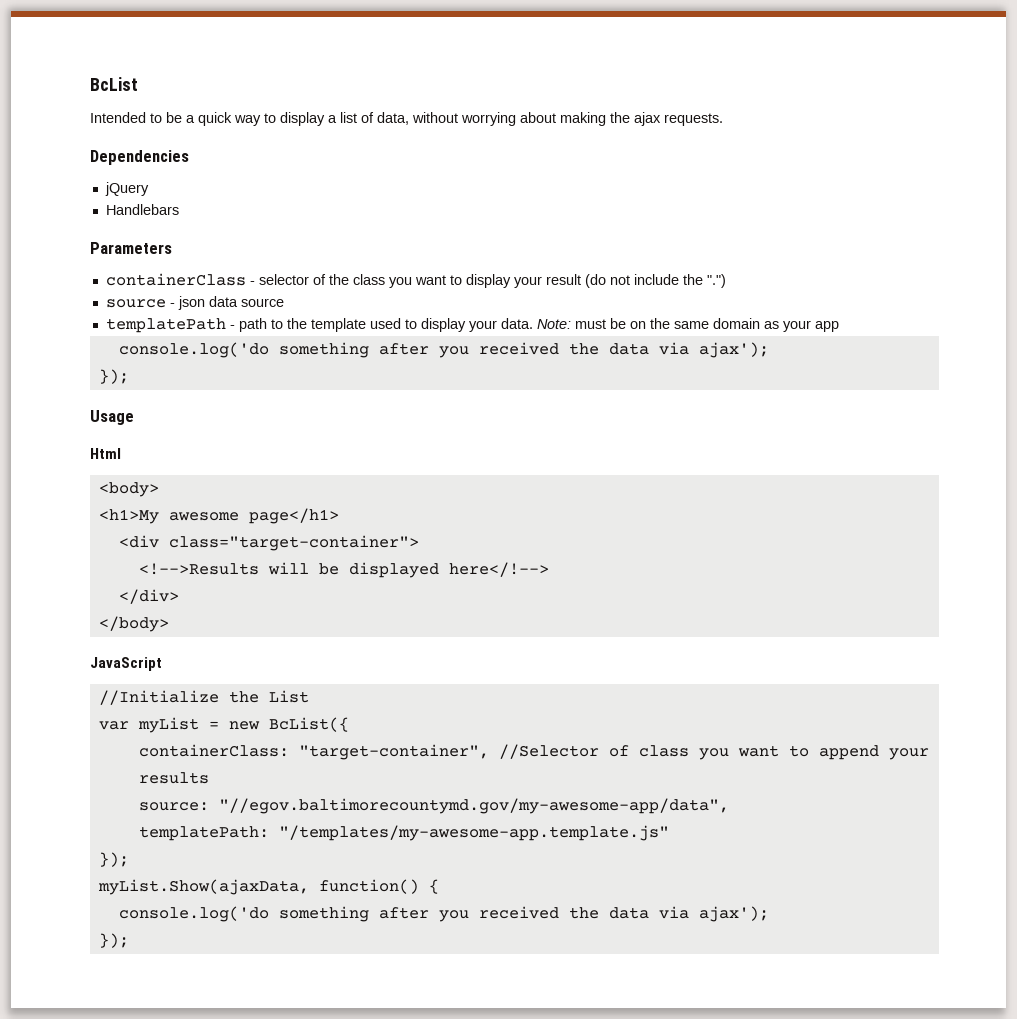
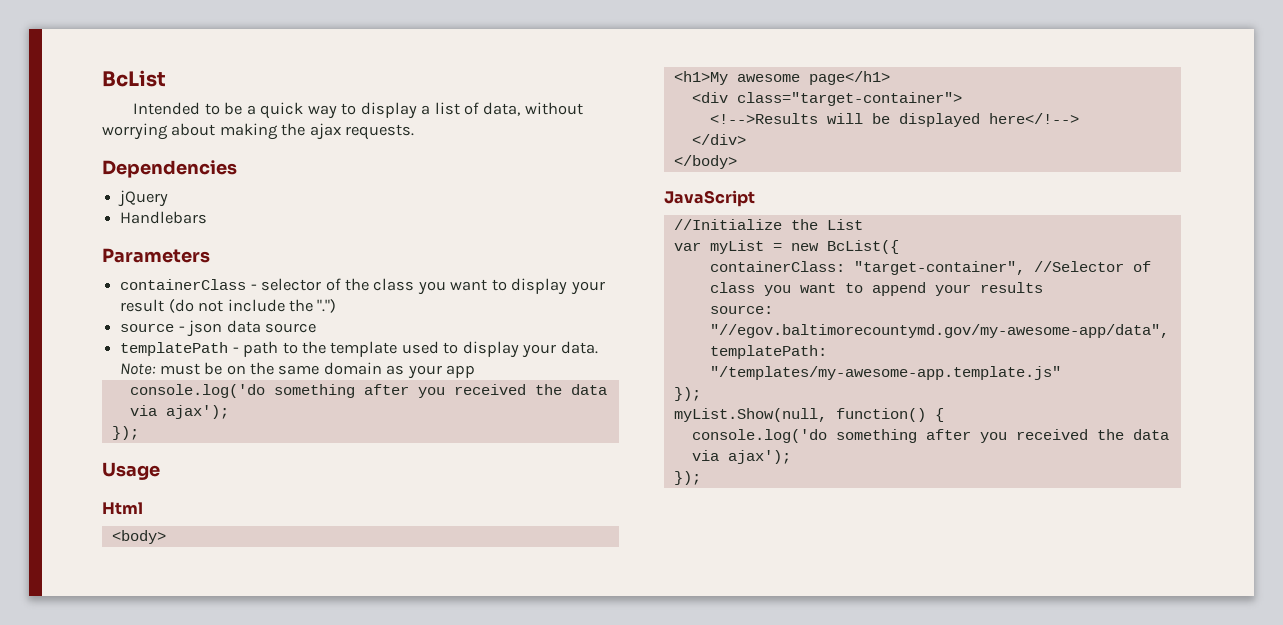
[97,879,309,895] myList.Show(ajaxData, -> [673,408,827,422] myList.Show(null,

